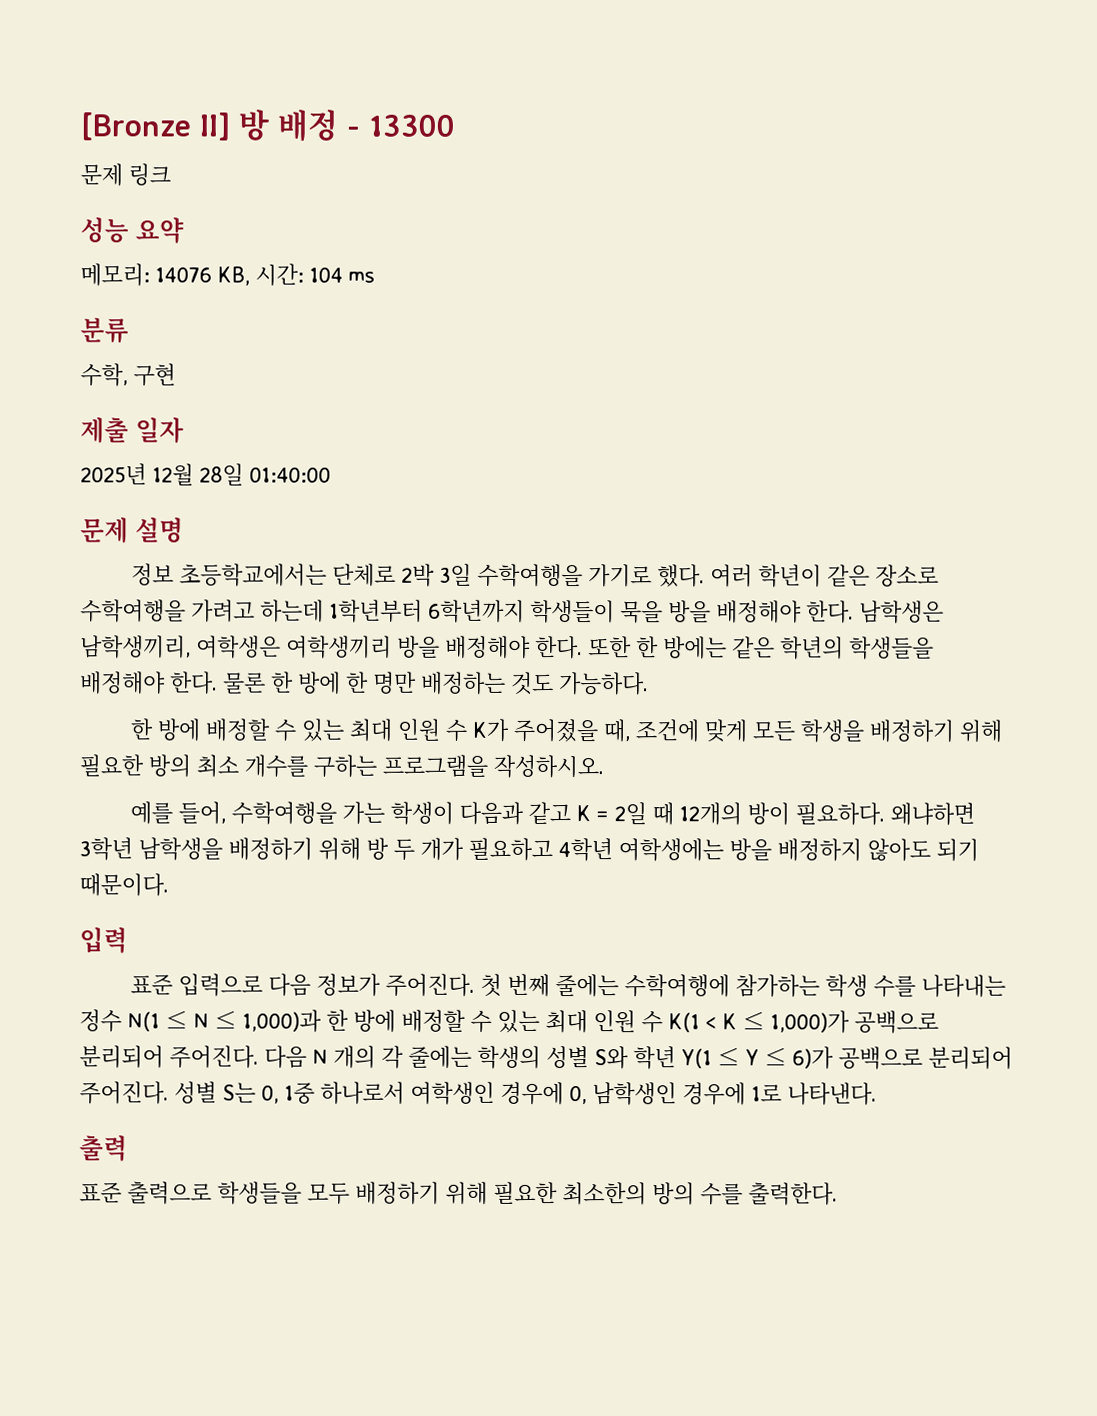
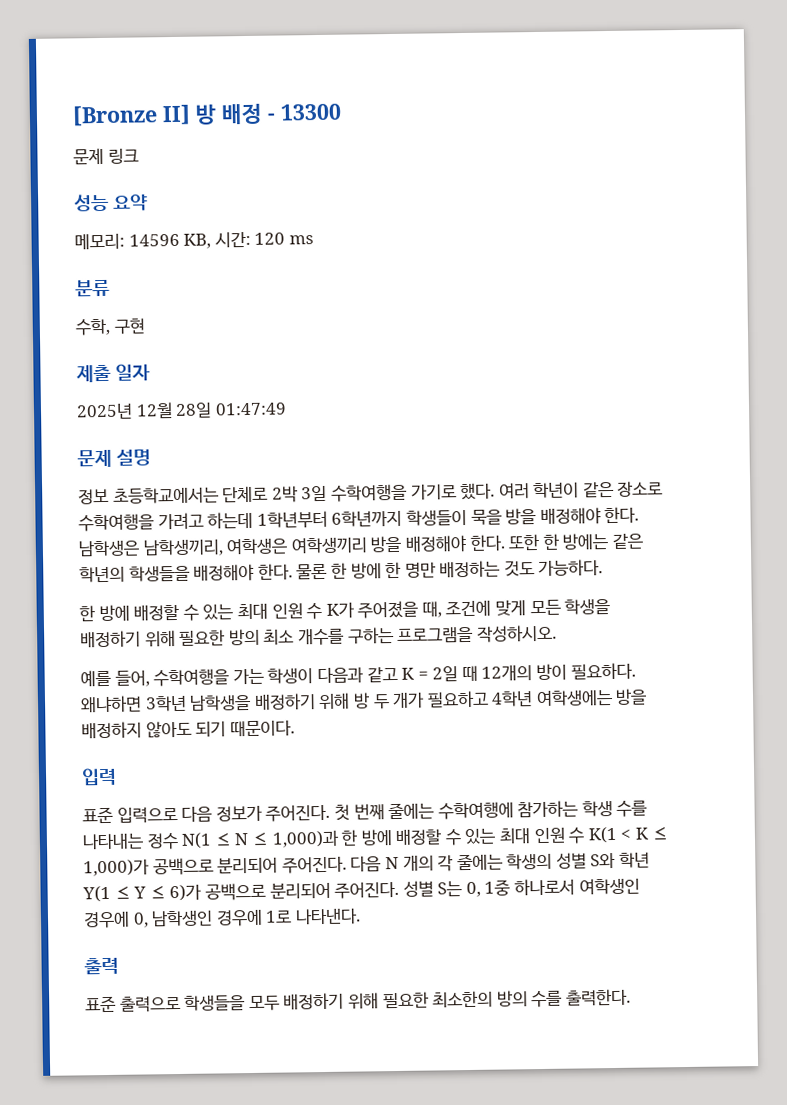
[155,267,212,283] 14076 -> [128,233,180,247] 14596
[309,267,343,283] 104 -> [254,232,286,245] 120
[249,467,331,483] 01:40:00 -> [214,402,287,416] 01:47:49

